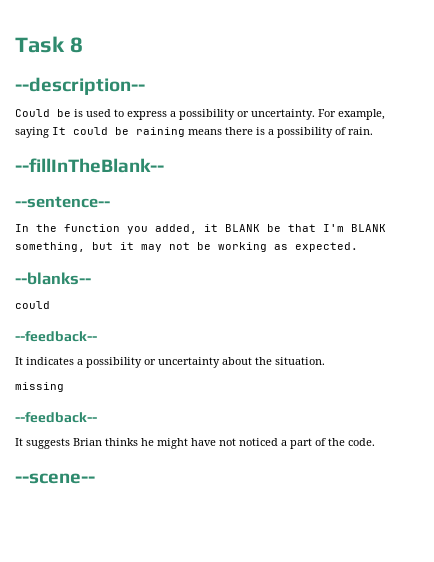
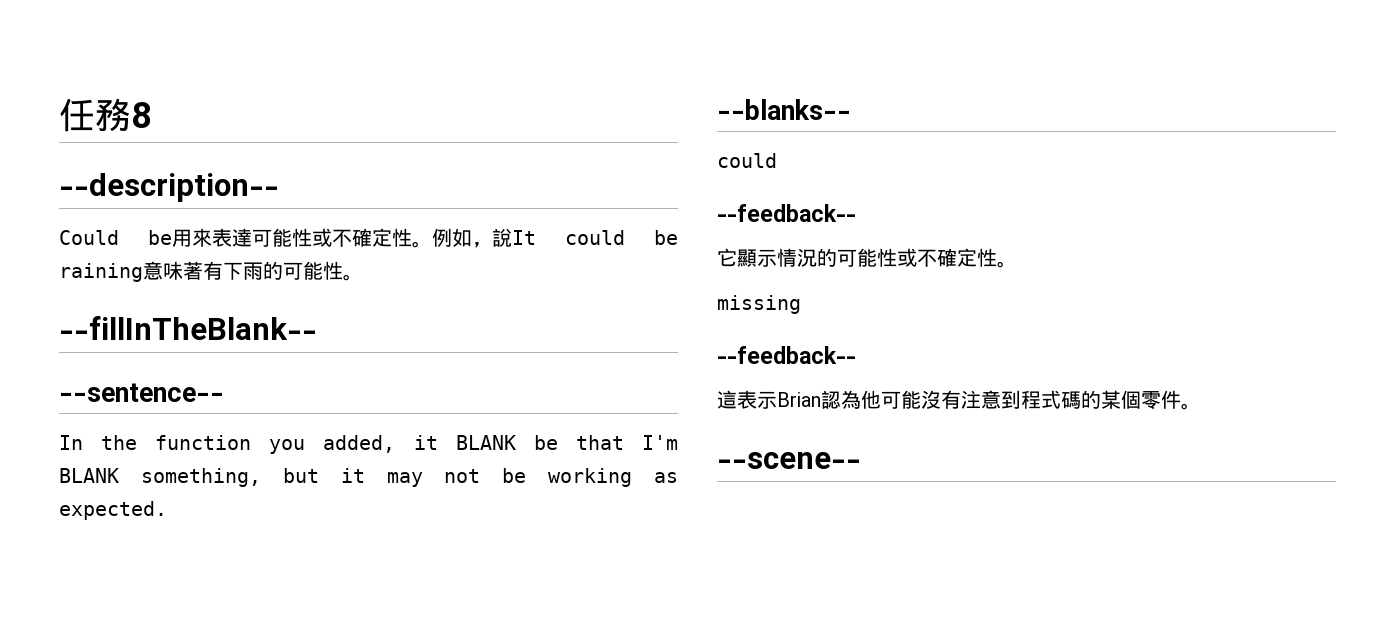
[15,36,65,53] Task -> [59,98,131,132] 任務
[74,109,385,120] [15,127,373,138] is used to express a possibility or uncertainty. For example, saying It could be raining means there is a possibility of rain. -> [172,228,678,248] [59,261,363,282] 用來表達可能性或不確定性。例如，說It could be raining意味著有下雨的可能性。
[15,357,325,368] [15,382,64,392] [15,412,97,423] [15,438,375,449] It indicates a possibility or uncertainty about the situation. // missing // --feedback-- // It suggests Brian thinks he might have not noticed a part of the code. -> [717,248,1017,268] [717,295,801,314] [717,346,856,364] [717,390,1201,410] 它顯示情況的可能性或不確定性。 // missing // --feedback-- // 這表示Brian認為他可能沒有注意到程式碼的某個零件。

